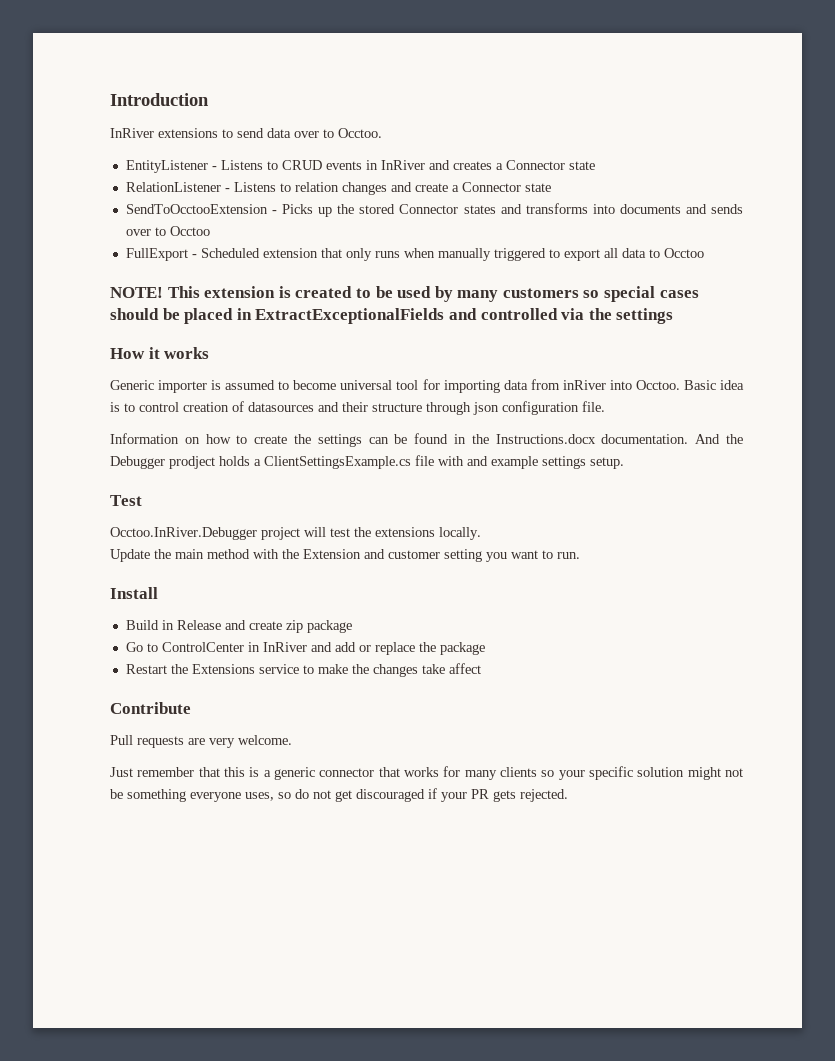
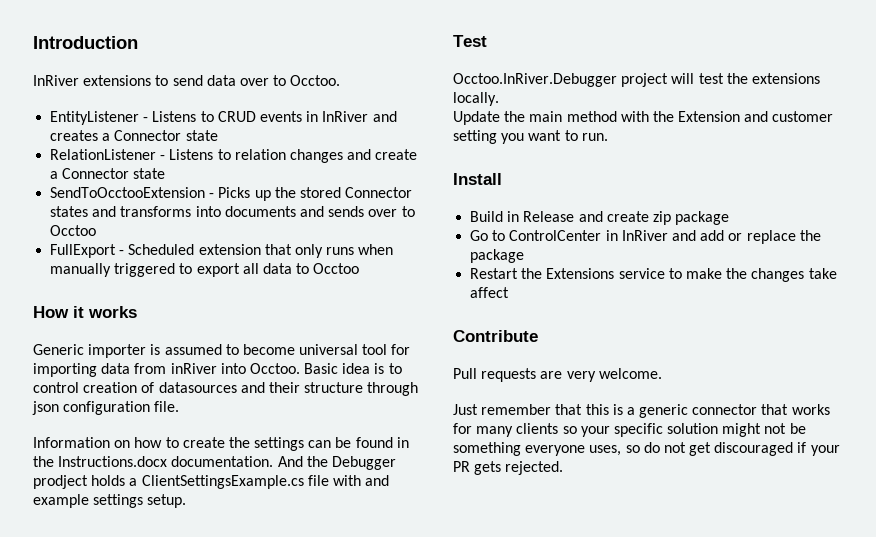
[110,286,699,302] [110,308,674,324] // NOTE! This extension is created to be used by many customers so special cases should be placed in ExtractExceptionalFields and controlled via the settings -> (360, 268) none

